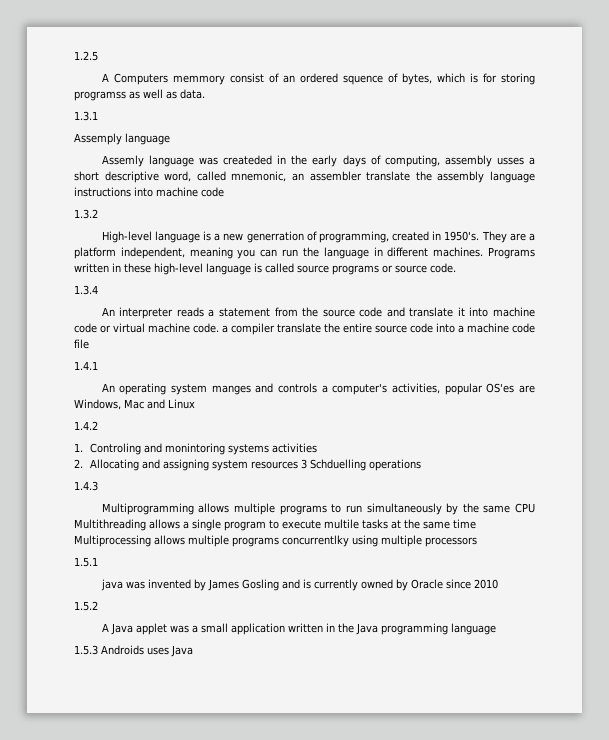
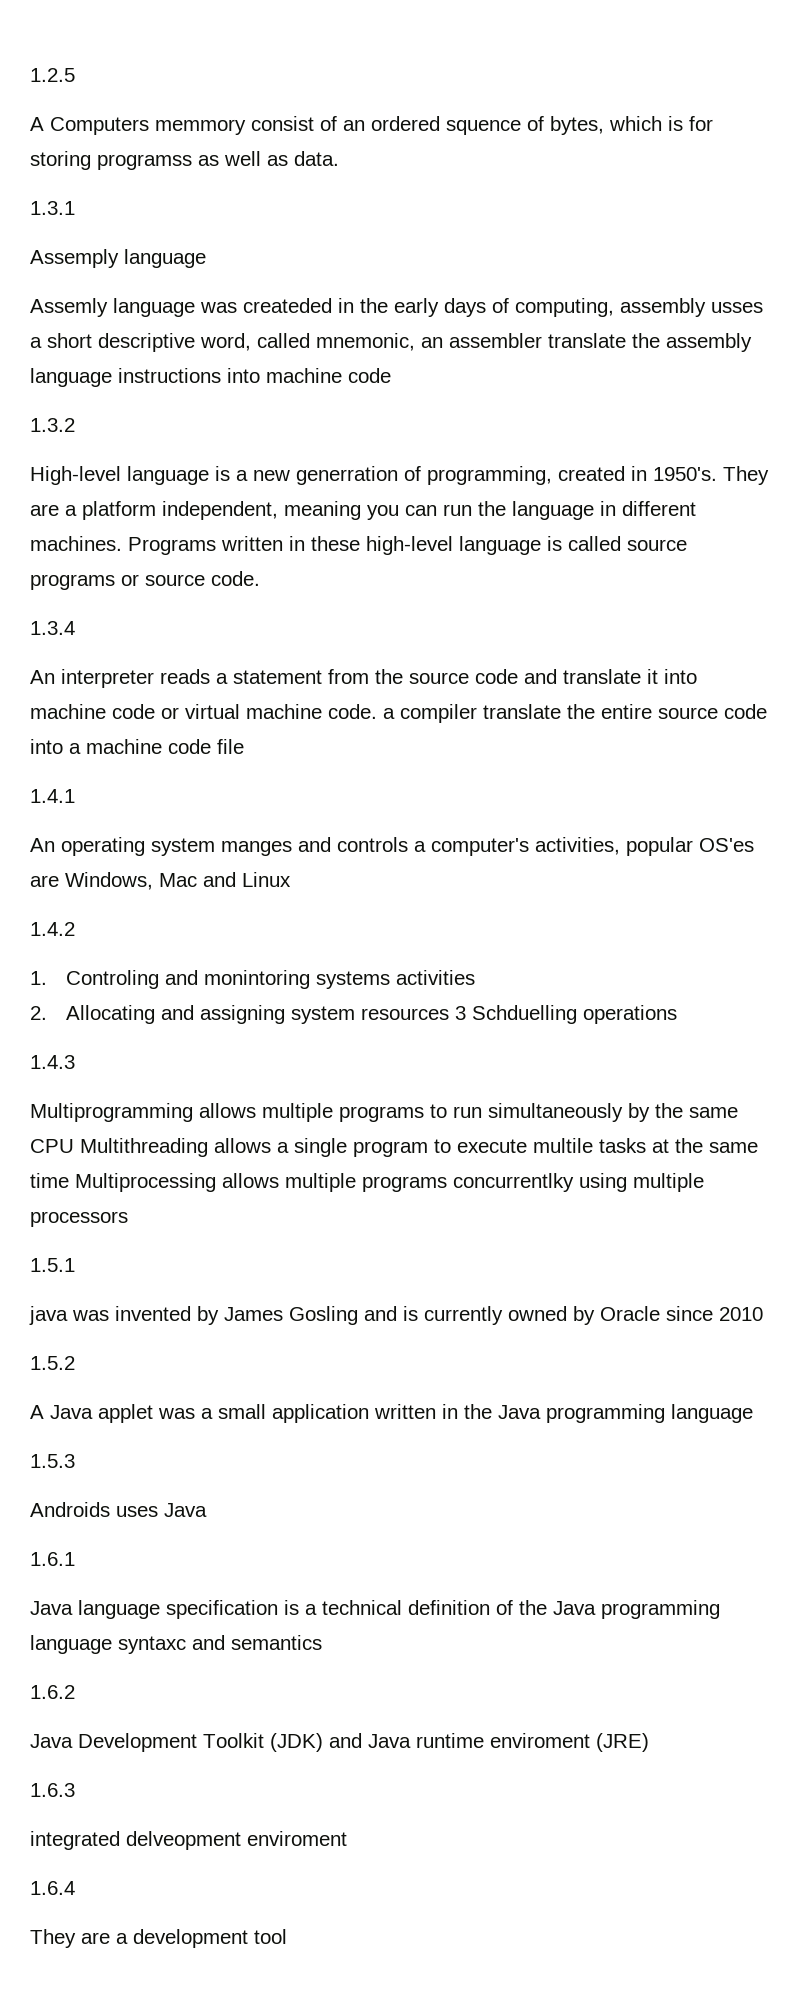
(98, 650) none -> (75, 1461) //
(193, 651) none -> [30,1552,75,1566] [30,1600,720,1619] [30,1635,322,1654] [30,1685,75,1699] [30,1733,649,1752] [30,1783,75,1797] [30,1831,347,1850] [30,1881,75,1895] [30,1929,287,1948] // 1.6.1 // Java language specification is a technical definition of the Java programming language syntaxc and semantics // 1.6.2 // Java Development Toolkit (JDK) and Java runtime enviroment (JRE) // 1.6.3 // integrated delveopment enviroment // 1.6.4 // They are a development tool

